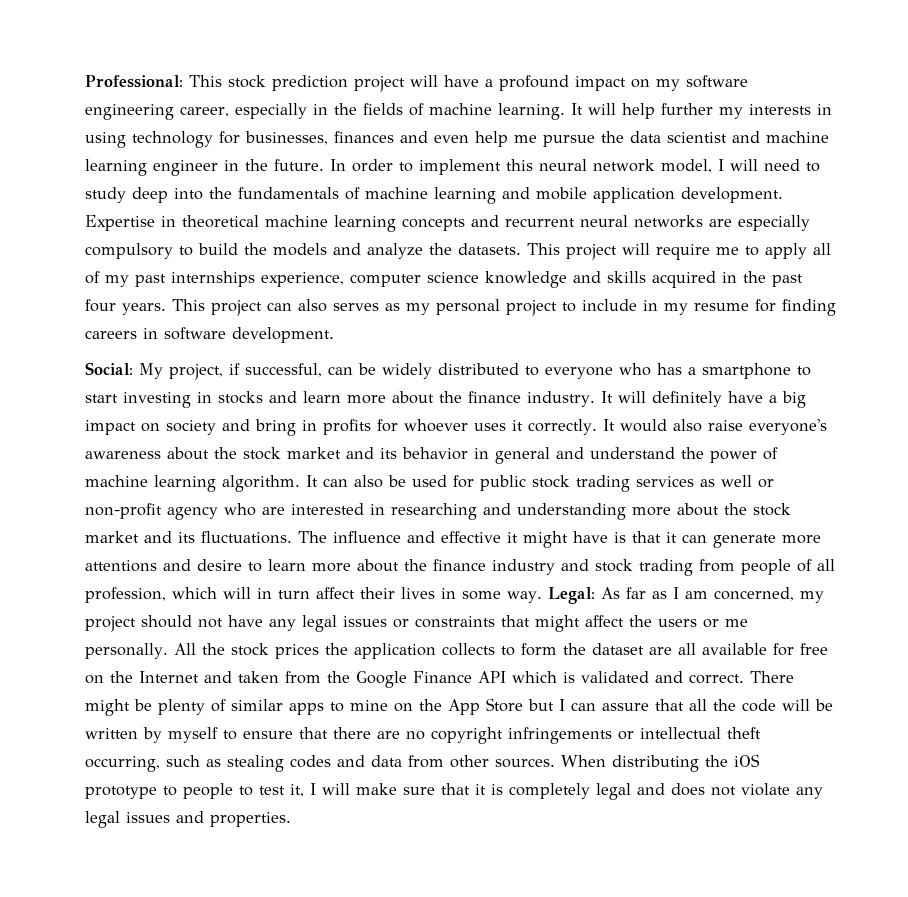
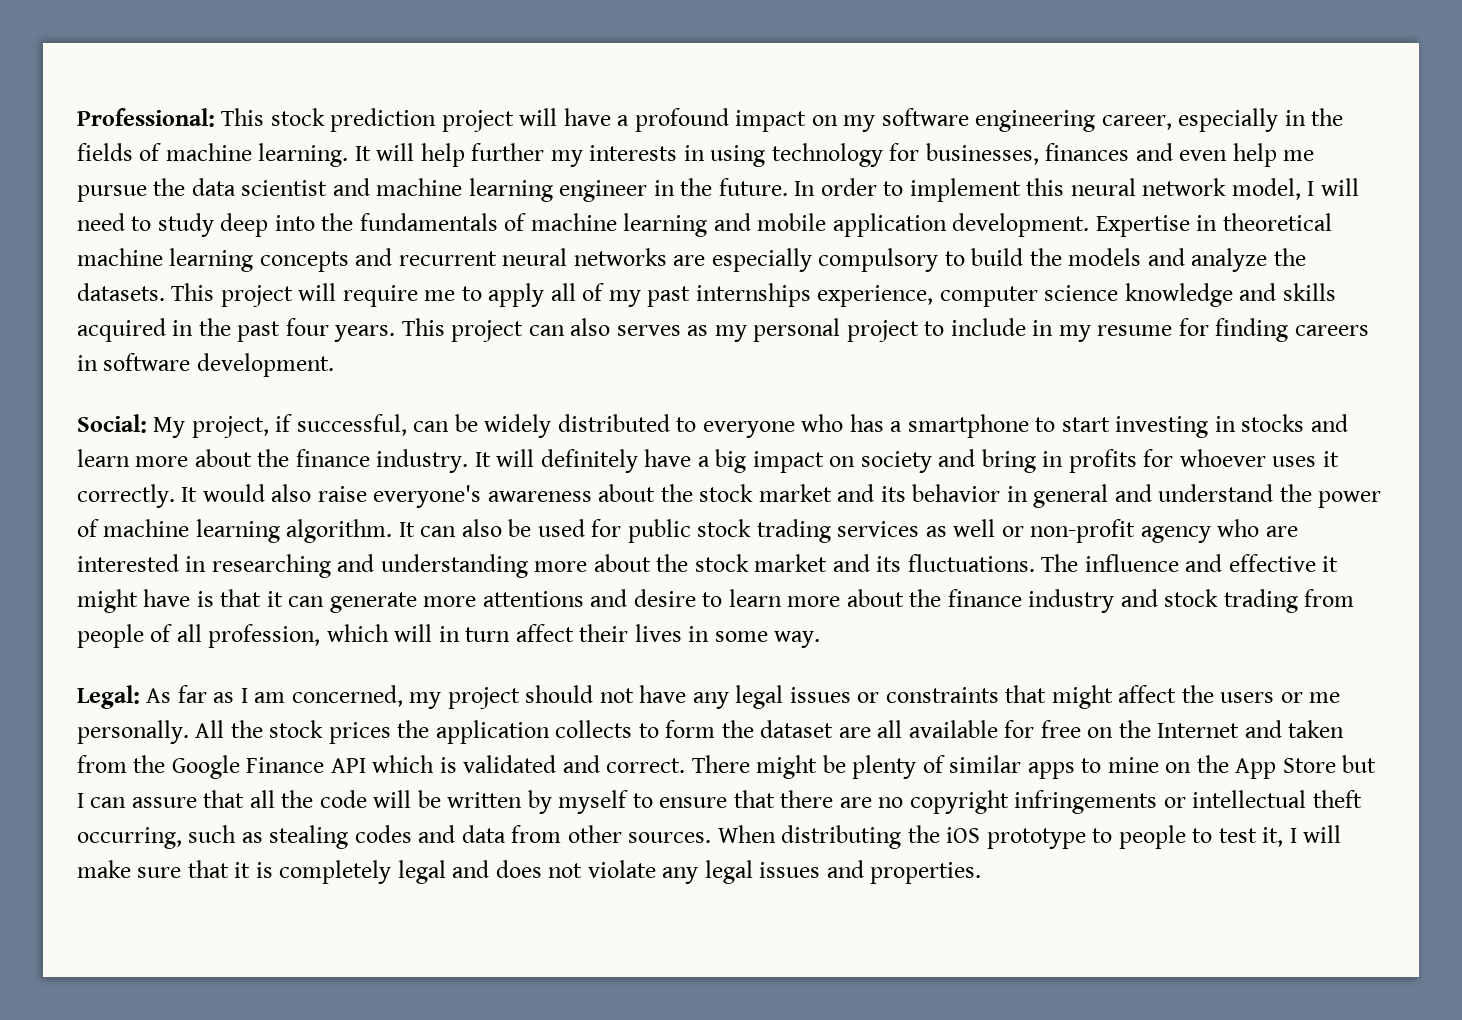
(542, 597) none -> (821, 639) //

